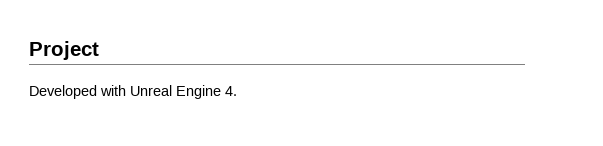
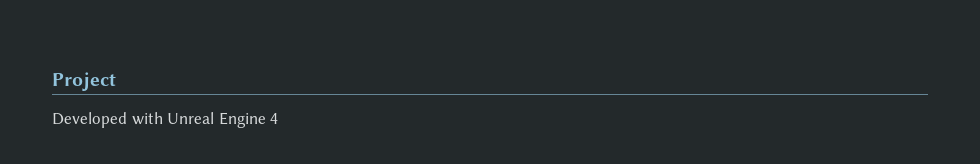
[225,86,237,96] 4. -> [270,113,279,124] 4

